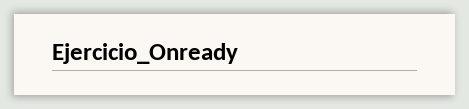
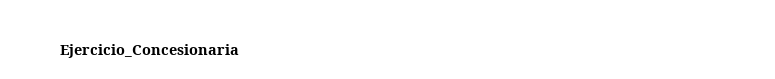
[52,43,238,64] Ejercicio_Onready -> [60,44,239,58] Ejercicio_Concesionaria

